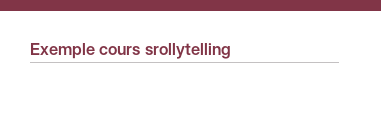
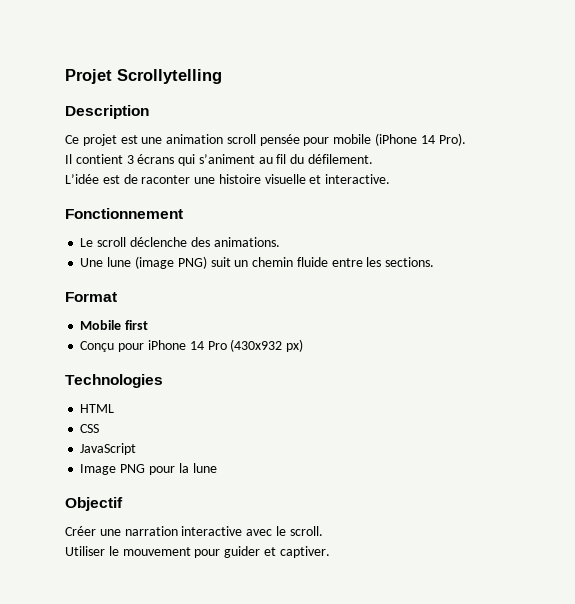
[30,43,231,59] Exemple cours srollytelling -> [65,69,222,84] [65,105,149,119] [65,133,466,146] [65,154,374,166] [65,174,391,184] [65,208,183,219] [80,237,280,247] [80,256,435,269] [65,292,117,302] [80,320,149,330] [80,339,304,352] [65,374,163,388] [80,404,115,413] [80,424,100,433] [80,443,137,455] [80,463,217,475] [65,497,123,511] [65,526,323,536] [65,546,330,558] Projet Scrollytelling // Description // Ce projet est une animation scroll pensée pour mobile (iPhone 14 Pro). // Il contient 3 écrans qui s’animent au fil du défilement. // L’idée est de raconter une histoire visuelle et interactive. // Fonctionnement // Le scroll déclenche des animations. // Une lune (image PNG) suit un chemin fluide entre les sections. // Format // Mobile first // Conçu pour iPhone 14 Pro (430x932 px) // Technologies // HTML // CSS // JavaScript // Image PNG pour la lune // Objectif // Créer une narration interactive avec le scroll. // Utiliser le mouvement pour guider et captiver.

